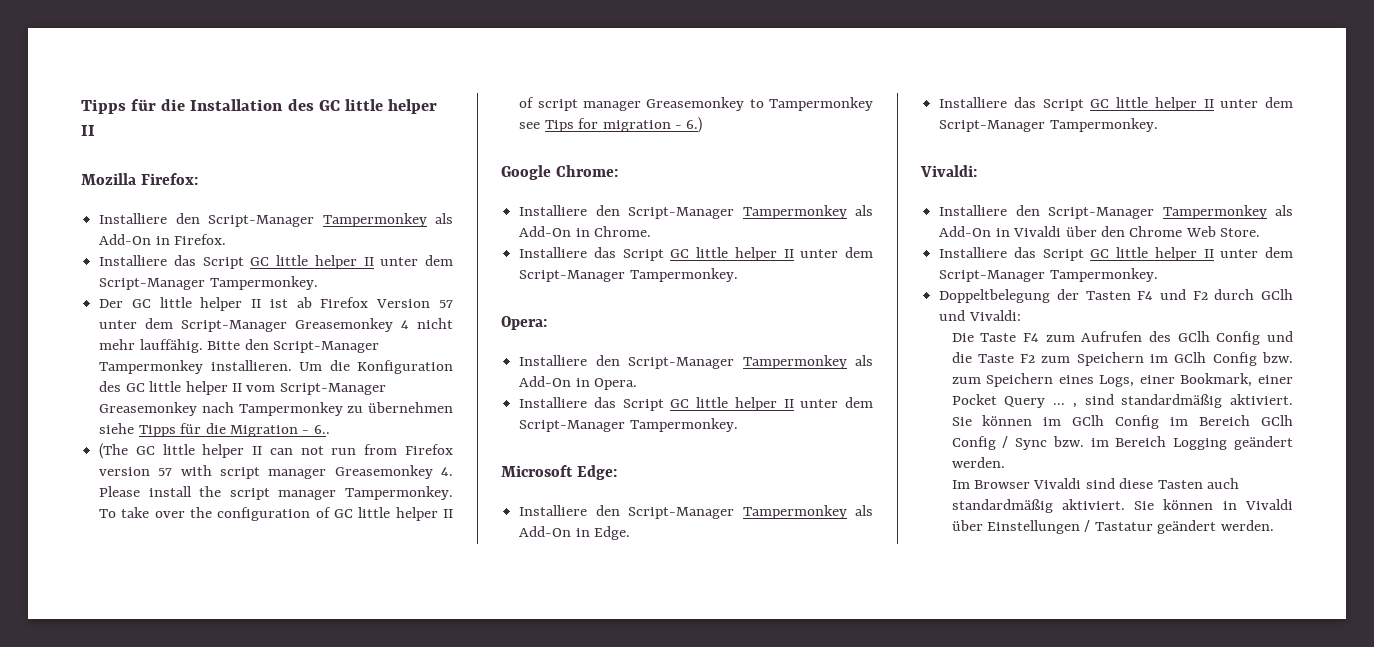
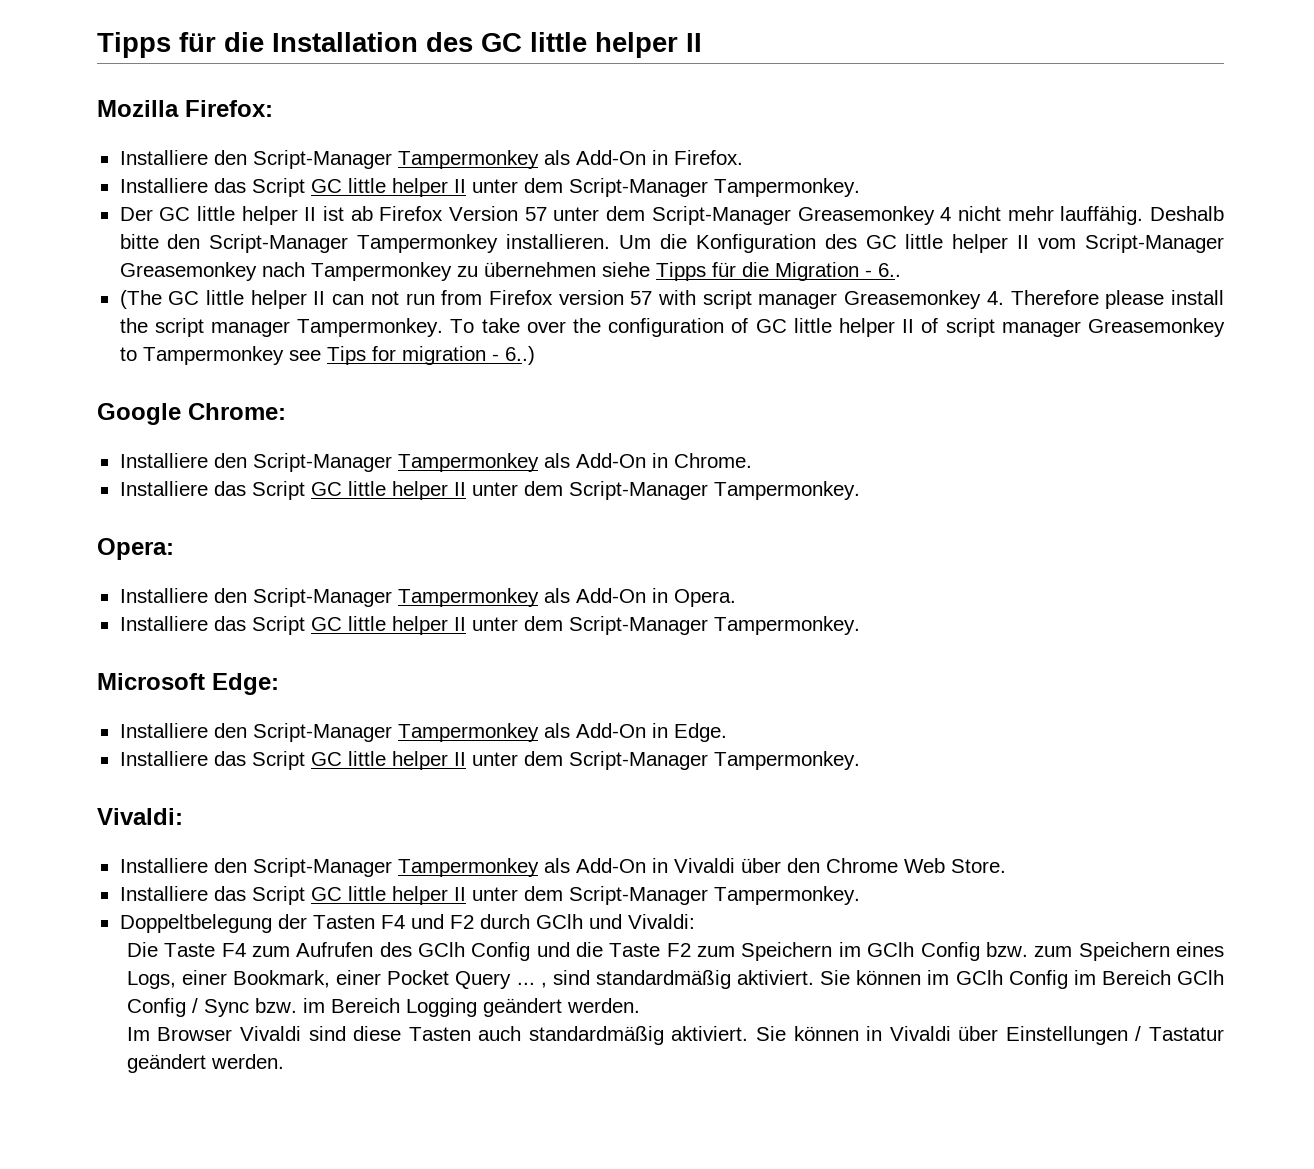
[207,341,241,350] Bitte -> [1150,206,1225,221] [119,234,159,249] Deshalb bitte
[99,486,141,497] Please -> [1010,290,1165,309] Therefore please
[686,117,703,133] 6.) -> [504,346,535,365] 6..)

